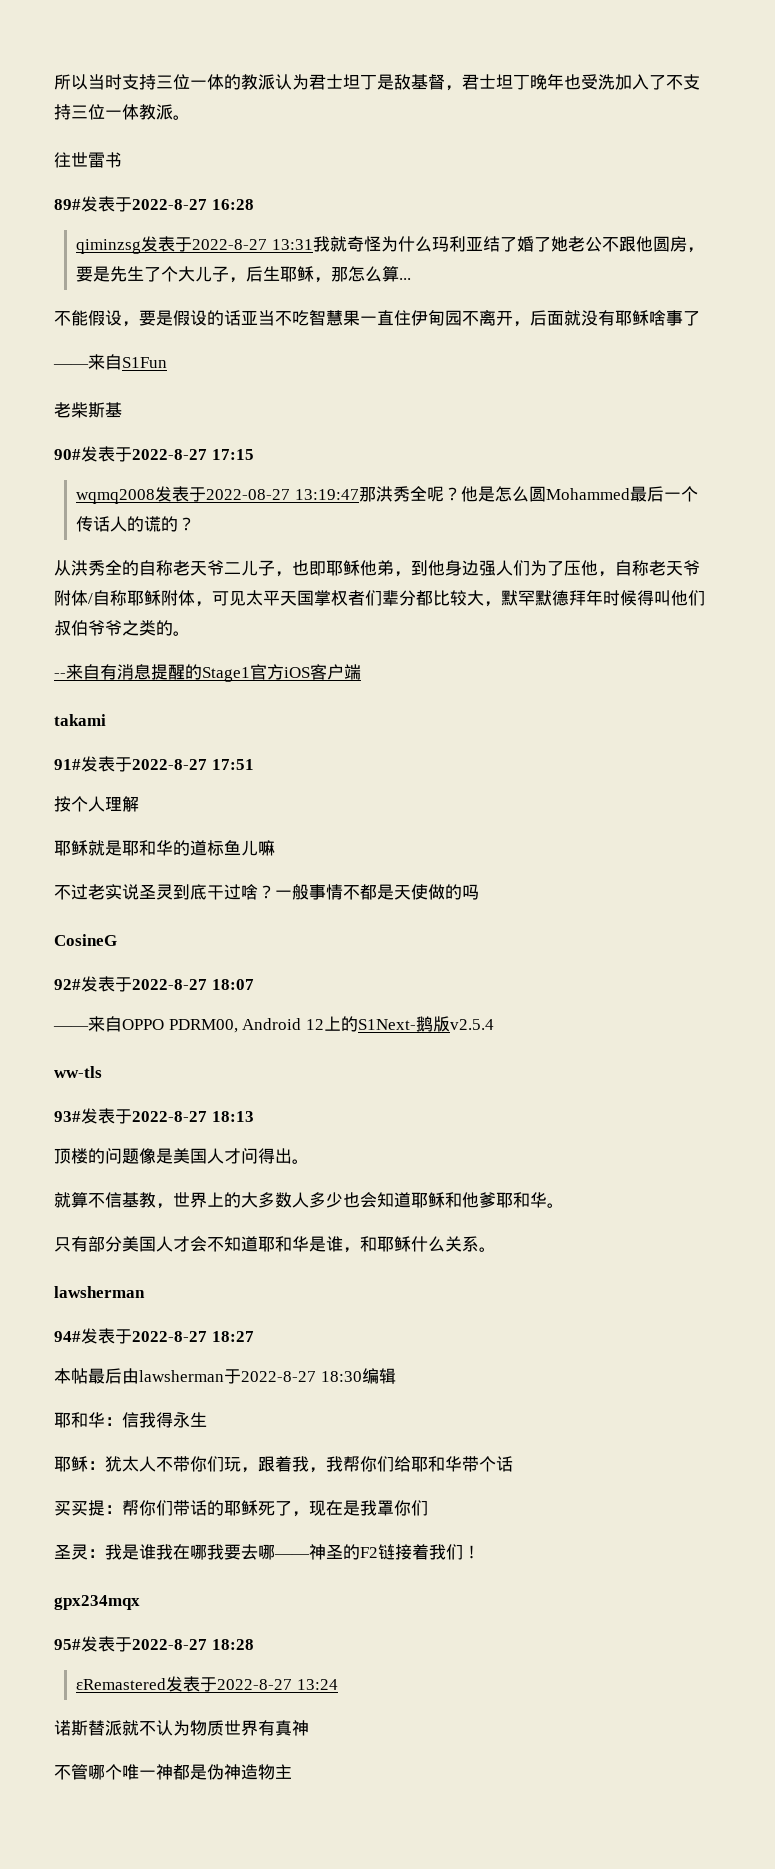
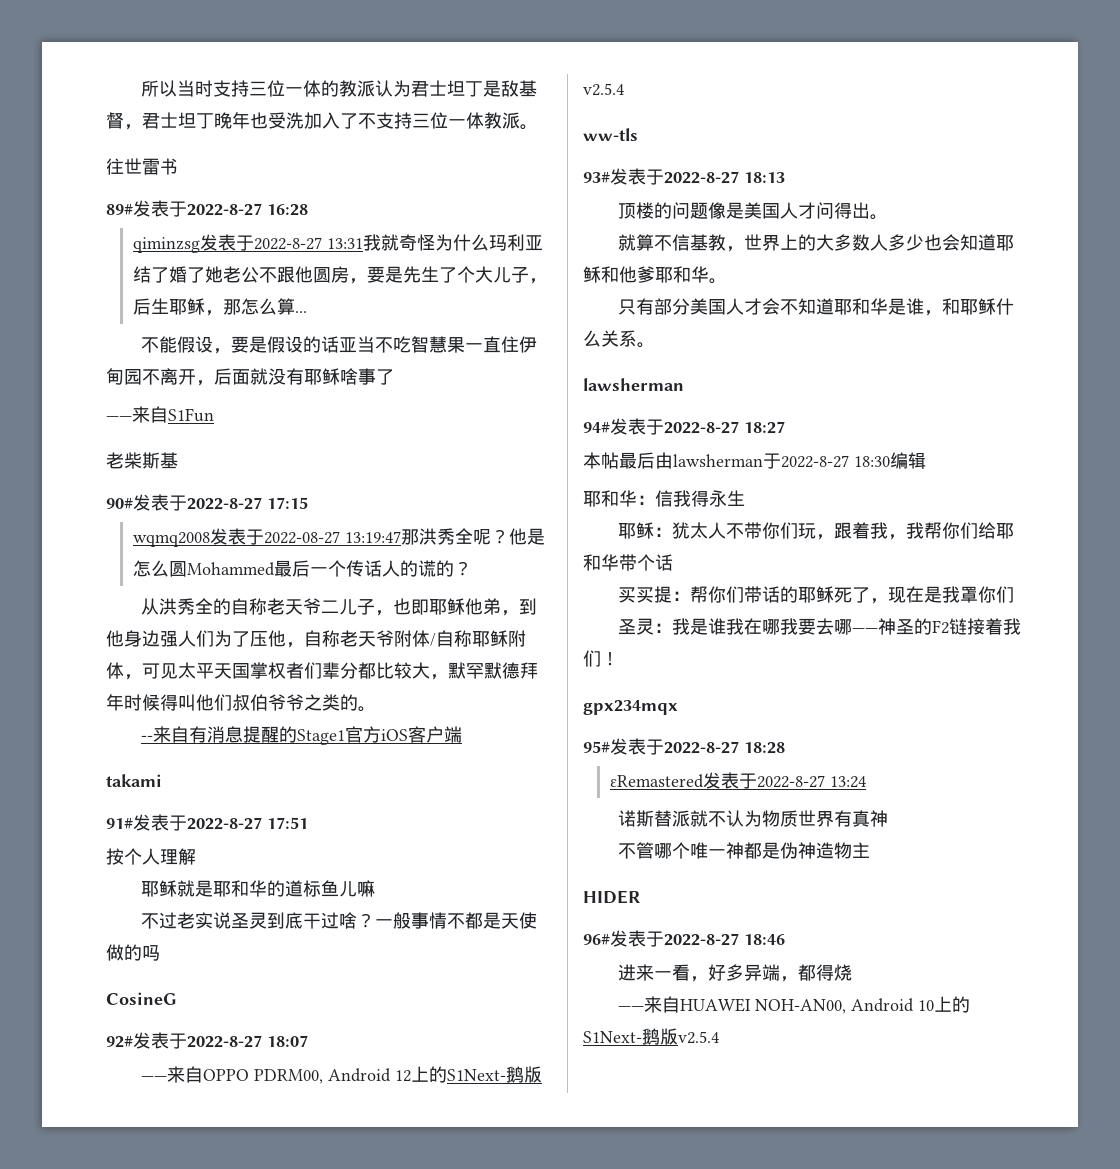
(292, 1771) none -> [583,890,640,904] [583,930,785,947] [617,964,852,982] [617,996,970,1014] [583,1028,719,1045] // HIDER // 96#发表于2022-8-27 18:46 // 进来一看，好多异端，都得烧 // ——来自HUAWEI NOH-AN00, Android 10上的S1Next-鹅版v2.5.4

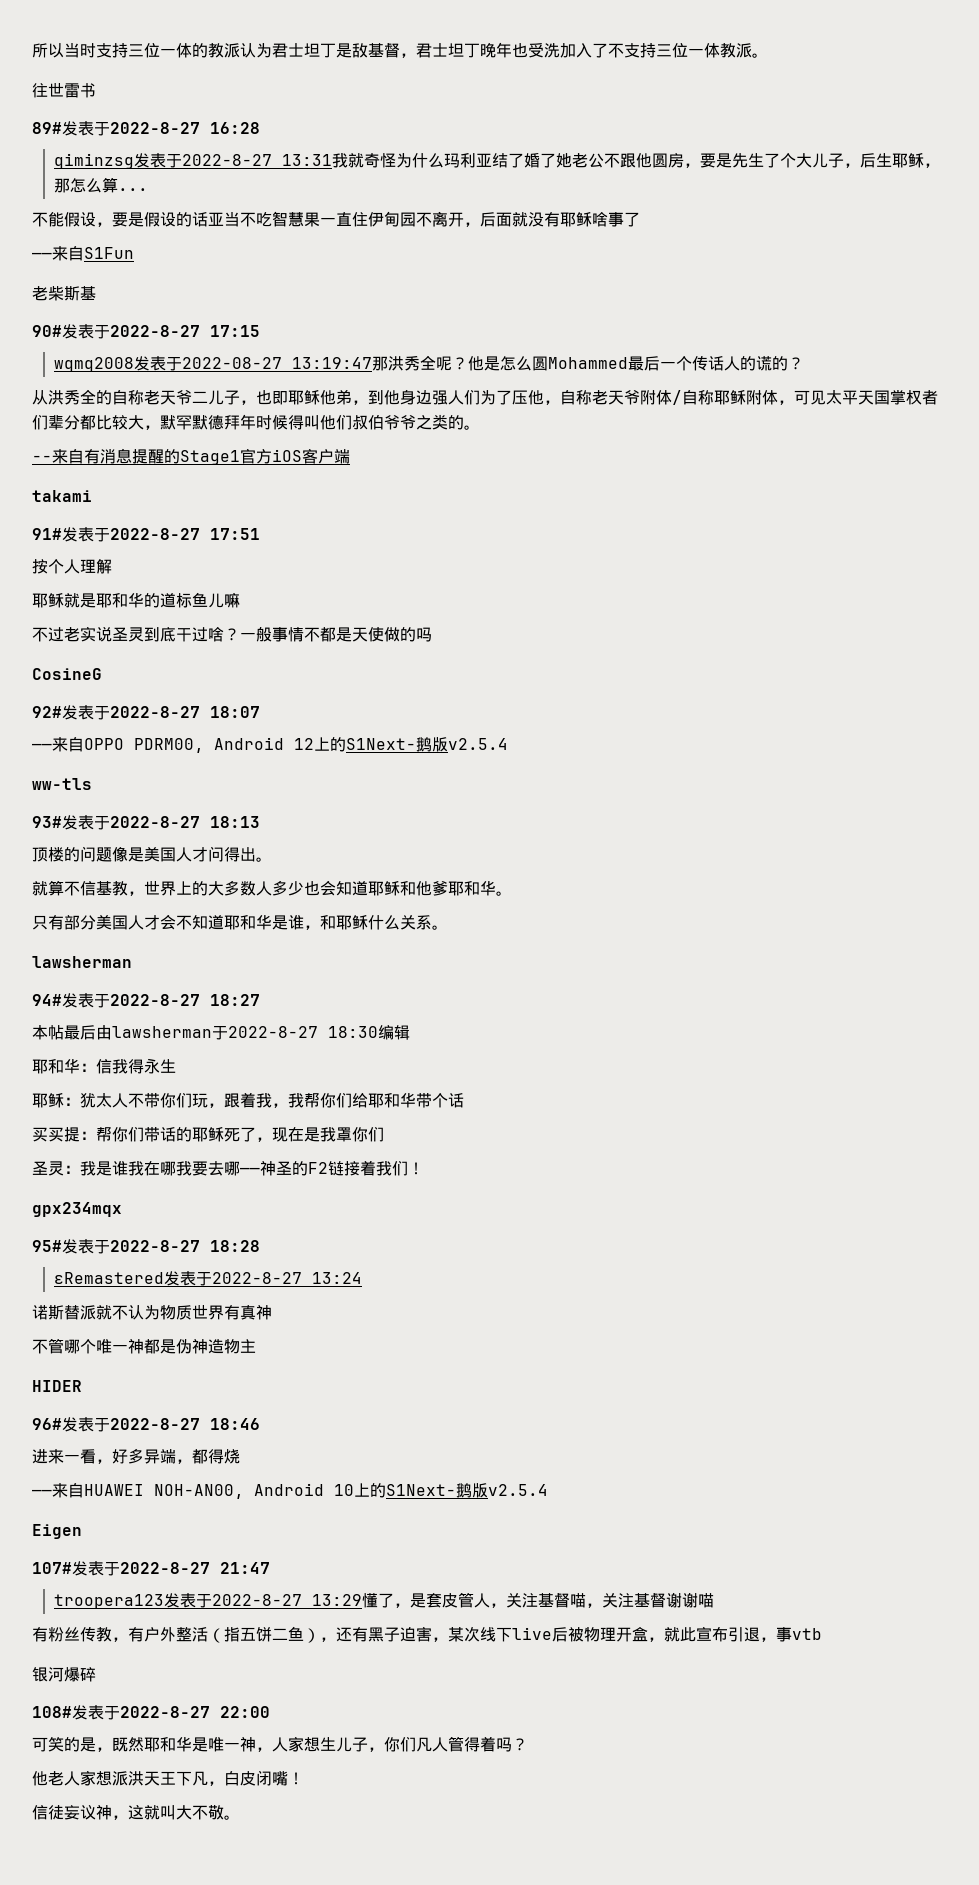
(719, 1037) none -> [32,1524,82,1539] [32,1561,270,1576] [54,1592,715,1609] [32,1626,822,1643] [32,1667,96,1682] [32,1705,270,1720] [32,1736,528,1752] [32,1770,304,1786] [32,1804,240,1820] // Eigen // 107#发表于2022-8-27 21:47 // troopera123发表于2022-8-27 13:29懂了，是套皮管人，关注基督喵，关注基督谢谢喵 // 有粉丝传教，有户外整活（指五饼二鱼），还有黑子迫害，某次线下live后被物理开盒，就此宣布引退，事vtb // 银河爆碎 // 108#发表于2022-8-27 22:00 // 可笑的是，既然耶和华是唯一神，人家想生儿子，你们凡人管得着吗？ // 他老人家想派洪天王下凡，白皮闭嘴！ // 信徒妄议神，这就叫大不敬。

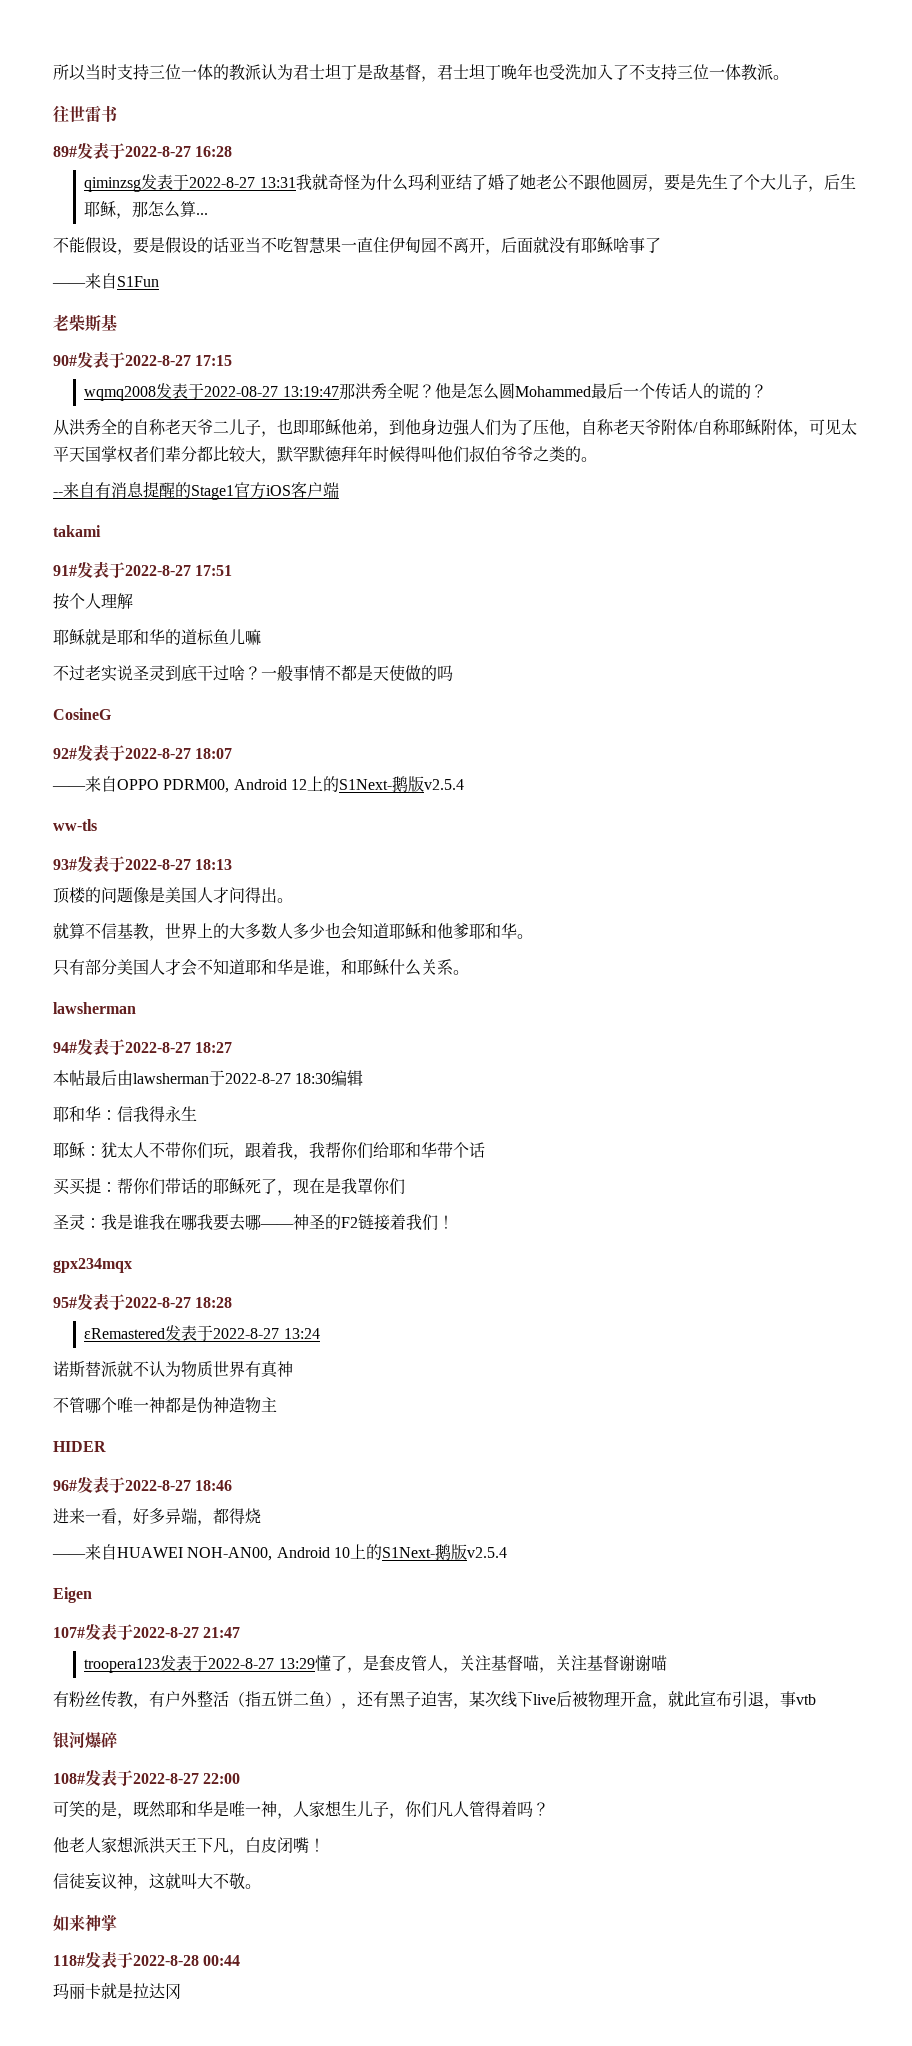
(240, 1817) none -> [53,1914,117,1931] [53,1951,241,1968] [53,1983,181,1999] // 如来神掌 // 118#发表于2022-8-28 00:44 // 玛丽卡就是拉达冈

